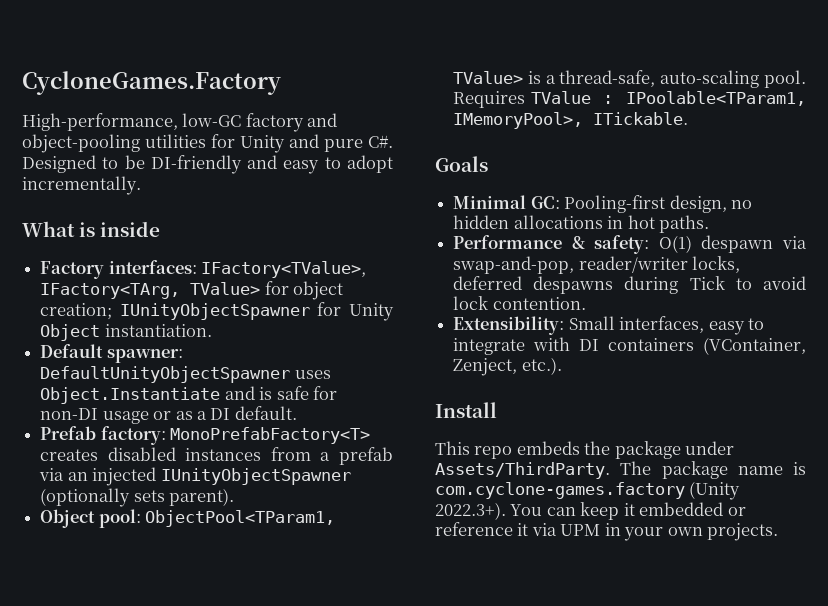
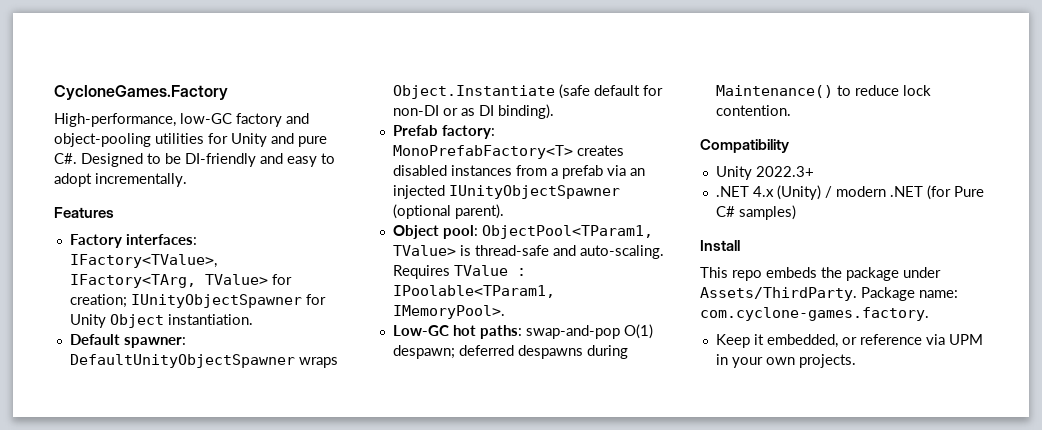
[22,221,161,237] What is inside -> [54,207,114,218] Features
[293,281,344,300] object -> (292, 279) none
[294,370,331,379] [40,386,309,404] uses Object.Instantiate and is safe -> [298,357,338,368] [392,84,640,99] wraps Object.Instantiate (safe default
[102,411,149,424] usage -> (439, 110) none
[196,406,297,420] a DI default. -> [478,104,554,119] DI binding).
[40,488,165,507] (optionally sets -> [392,204,451,219] (optional
[545,70,806,88] [453,91,806,108] [453,112,689,129] [435,156,488,172] [453,195,752,213] [453,215,709,233] [453,235,807,254] [453,256,741,274] [453,276,807,294] [453,296,586,310] [453,316,764,335] [453,337,806,355] [453,357,562,376] a thread-safe, auto-scaling pool. Requires TValue : IPoolable<TParam1, IMemoryPool>, ITickable. // Goals // Minimal GC: Pooling-first design, no hidden allocations in hot paths. // Performance & safety: O(1) despawn via swap-and-pop, reader/writer locks, deferred despawns during Tick to avoid lock contention. // Extensibility: Small interfaces, easy to integrate with DI containers (VContainer, Zenject, etc.). -> [474,245,664,259] [392,265,526,279] [392,285,555,298] [392,305,505,319] [392,324,653,339] [392,345,628,359] [715,85,931,98] [715,105,791,116] [700,139,789,153] [715,166,814,180] [715,185,984,200] [715,205,796,220] thread-safe and auto-scaling. Requires TValue : IPoolable<TParam1, IMemoryPool>. // Low-GC hot paths: swap-and-pop O(1) despawn; deferred despawns during Maintenance() to reduce lock contention. // Compatibility // Unity 2022.3+ // .NET 4.x (Unity) / modern .NET (for Pure C# samples)
[620,461,806,479] [435,481,741,500] [435,502,724,520] The package name is com.cyclone-games.factory (Unity 2022.3+). You can keep it embedded -> [861,287,958,301] [700,307,929,321] [715,334,838,348] Package name: com.cyclone-games.factory. // Keep it embedded,
[517,523,529,536] it -> (922, 339) none

